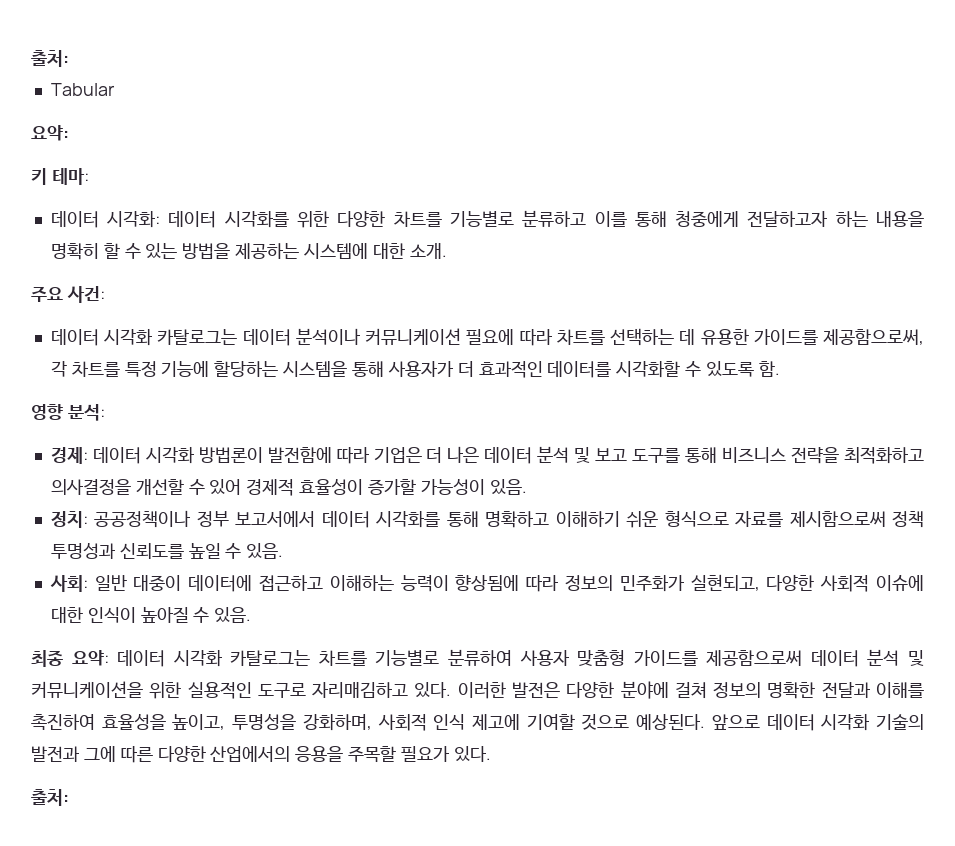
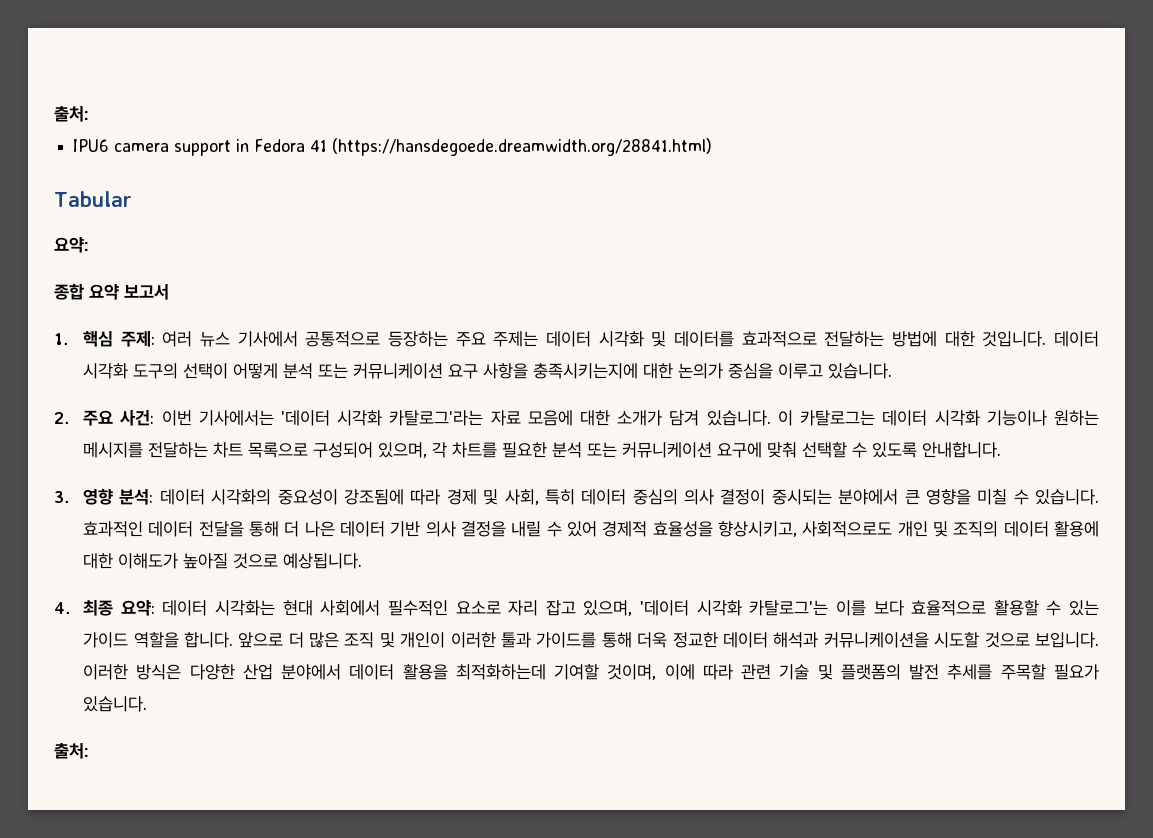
[50,83,115,96] [31,125,69,141] [31,168,89,185] [50,210,924,228] [50,243,447,260] [31,286,105,303] [50,328,925,346] [50,360,780,378] [31,404,105,421] [50,446,925,464] [50,479,527,496] [50,510,924,528] [50,543,284,559] [49,574,924,592] [50,607,252,623] [31,649,924,667] [31,681,925,699] [31,713,924,731] [31,745,344,763] Tabular // 요약: // 키 테마: // 데이터 시각화: 데이터 시각화를 위한 다양한 차트를 기능별로 분류하고 이를 통해 청중에게 전달하고자 하는 내용을 명확히 할 수 있는 방법을 제공하는 시스템에 대한 소개. // 주요 사건: // 데이터 시각화 카탈로그는 데이터 분석이나 커뮤니케이션 필요에 따라 차트를 선택하는 데 유용한 가이드를 제공함으로써, 각 차트를 특정 기능에 할당하는 시스템을 통해 사용자가 더 효과적인 데이터를 시각화할 수 있도록 함. // 영향 분석: // 경제: 데이터 시각화 방법론이 발전함에 따라 기업은 더 나은 데이터 분석 및 보고 도구를 통해 비즈니스 전략을 최적화하고 의사결정을 개선할 수 있어 경제적 효율성이 증가할 가능성이 있음. // 정치: 공공정책이나 정부 보고서에서 데이터 시각화를 통해 명확하고 이해하기 쉬운 형식으로 자료를 제시함으로써 정책 투명성과 신뢰도를 높일 수 있음. // 사회: 일반 대중이 데이터에 접근하고 이해하는 능력이 향상됨에 따라 정보의 민주화가 실현되고, 다양한 사회적 이슈에 대한 인식이 높아질 수 있음. // 최종 요약: 데이터 시각화 카탈로그는 차트를 기능별로 분류하여 사용자 맞춤형 가이드를 제공함으로써 데이터 분석 및 커뮤니케이션을 위한 실용적인 도구로 자리매김하고 있다. 이러한 발전은 다양한 분야에 걸쳐 정보의 명확한 전달과 이해를 촉진하여 효율성을 높이고, 투명성을 강화하며, 사회적 인식 제고에 기여할 것으로 예상된다. 앞으로 데이터 시각화 기술의 발전과 그에 따른 다양한 산업에서의 응용을 -> [73,138,713,156] [54,191,132,207] [54,237,89,253] [54,283,169,300] [54,331,1100,347] [83,363,893,379] [54,410,1100,426] [83,442,1002,458] [54,488,1100,505] [83,521,1099,537] [83,553,363,569] [54,600,1100,616] [83,632,1099,648] [83,664,993,680] IPU6 camera support in Fedora 41 (https://hansdegoede.dreamwidth.org/28841.html) // Tabular // 요약: // 종합 요약 보고서 // 1. 핵심 주제: 여러 뉴스 기사에서 공통적으로 등장하는 주요 주제는 데이터 시각화 및 데이터를 효과적으로 전달하는 방법에 대한 것입니다. 데이터 시각화 도구의 선택이 어떻게 분석 또는 커뮤니케이션 요구 사항을 충족시키는지에 대한 논의가 중심을 이루고 있습니다. // 2. 주요 사건: 이번 기사에서는 '데이터 시각화 카탈로그'라는 자료 모음에 대한 소개가 담겨 있습니다. 이 카탈로그는 데이터 시각화 기능이나 원하는 메시지를 전달하는 차트 목록으로 구성되어 있으며, 각 차트를 필요한 분석 또는 커뮤니케이션 요구에 맞춰 선택할 수 있도록 안내합니다. // 3. 영향 분석: 데이터 시각화의 중요성이 강조됨에 따라 경제 및 사회, 특히 데이터 중심의 의사 결정이 중시되는 분야에서 큰 영향을 미칠 수 있습니다. 효과적인 데이터 전달을 통해 더 나은 데이터 기반 의사 결정을 내릴 수 있어 경제적 효율성을 향상시키고, 사회적으로도 개인 및 조직의 데이터 활용에 대한 이해도가 높아질 것으로 예상됩니다. // 4. 최종 요약: 데이터 시각화는 현대 사회에서 필수적인 요소로 자리 잡고 있으며, '데이터 시각화 카탈로그'는 이를 보다 효율적으로 활용할 수 있는 가이드 역할을 합니다. 앞으로 더 많은 조직 및 개인이 이러한 툴과 가이드를 통해 더욱 정교한 데이터 해석과 커뮤니케이션을 시도할 것으로 보입니다. 이러한 방식은 다양한 산업 분야에서 데이터 활용을 최적화하는데 기여할 것이며, 이에 따라 관련 기술 및 플랫폼의 발전 추세를
[453,746,491,762] 있다. -> [83,696,148,712] 있습니다.

